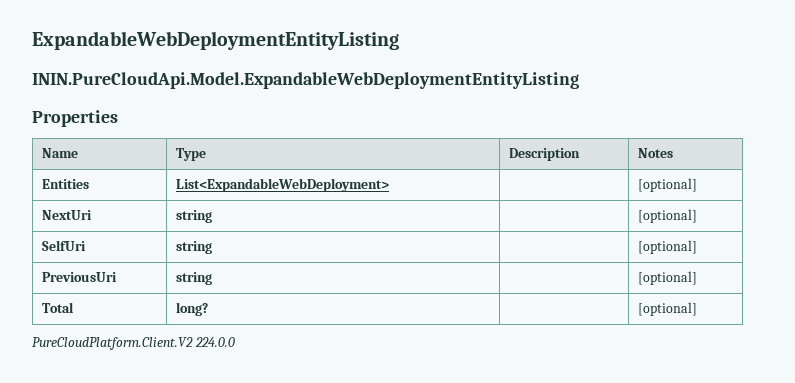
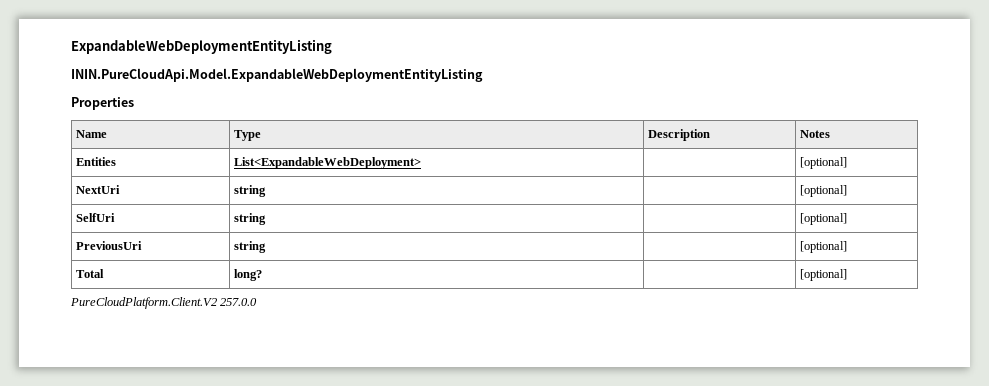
[194,337,235,347] 224.0.0 -> [220,298,258,306] 257.0.0

